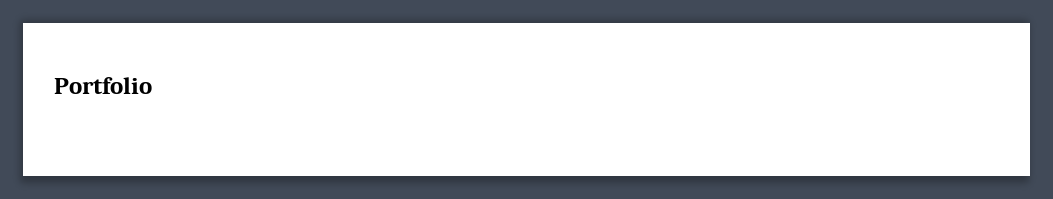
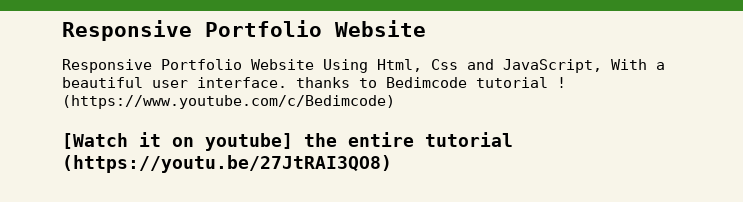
[54,77,152,94] Portfolio -> [62,20,426,41] [62,59,665,73] [62,77,566,88] [62,95,395,109] [62,132,513,151] [62,155,392,173] Responsive Portfolio Website // Responsive Portfolio Website Using Html, Css and JavaScript, With a beautiful user interface. thanks to Bedimcode tutorial ! (https://www.youtube.com/c/Bedimcode) // [Watch it on youtube] the entire tutorial (https://youtu.be/27JtRAI3QO8)

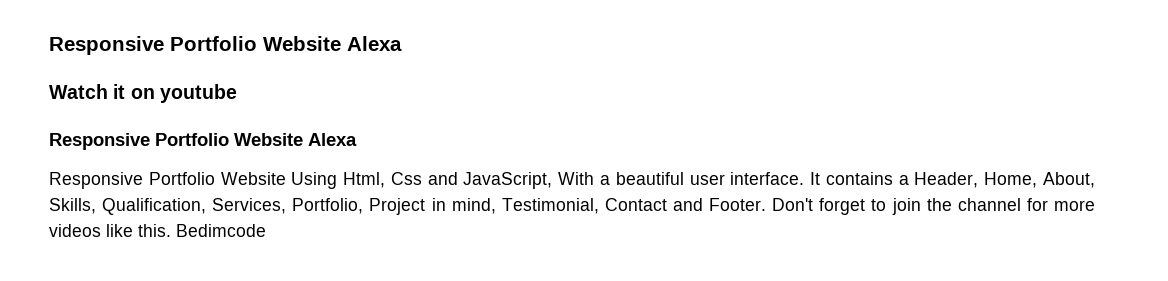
[62,20,426,41] Responsive Portfolio Website -> [49,36,402,55] [49,84,237,103] [49,133,357,150] Responsive Portfolio Website Alexa // Watch it on youtube // Responsive Portfolio Website Alexa
[296,77,566,88] [62,95,395,109] [62,132,513,151] [62,155,392,173] thanks to Bedimcode tutorial ! (https://www.youtube.com/c/Bedimcode) // [Watch it on youtube] the entire tutorial (https://youtu.be/27JtRAI3QO8) -> [810,172,1096,188] [49,198,1095,215] [49,224,266,237] It contains a Header, Home, About, Skills, Qualification, Services, Portfolio, Project in mind, Testimonial, Contact and Footer. Don't forget to join the channel for more videos like this. Bedimcode

